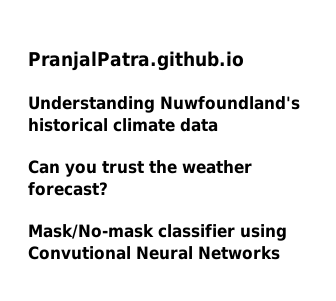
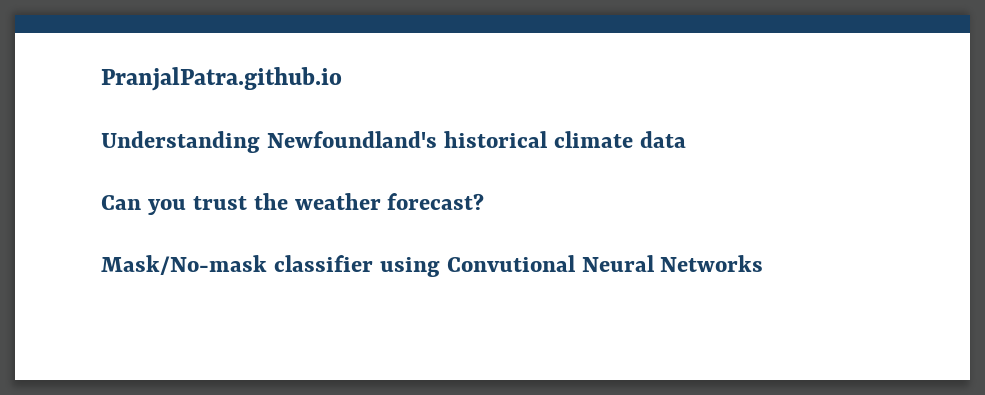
[160,96,300,110] Nuwfoundland's -> [266,131,437,148] Newfoundland's

